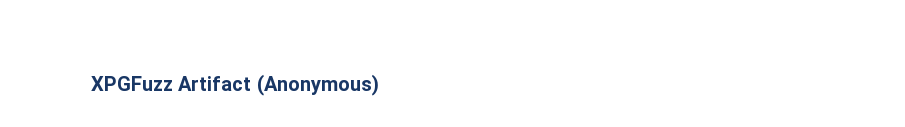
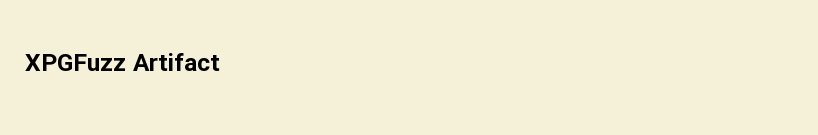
[256,74,379,96] (Anonymous) -> (220, 62) none

